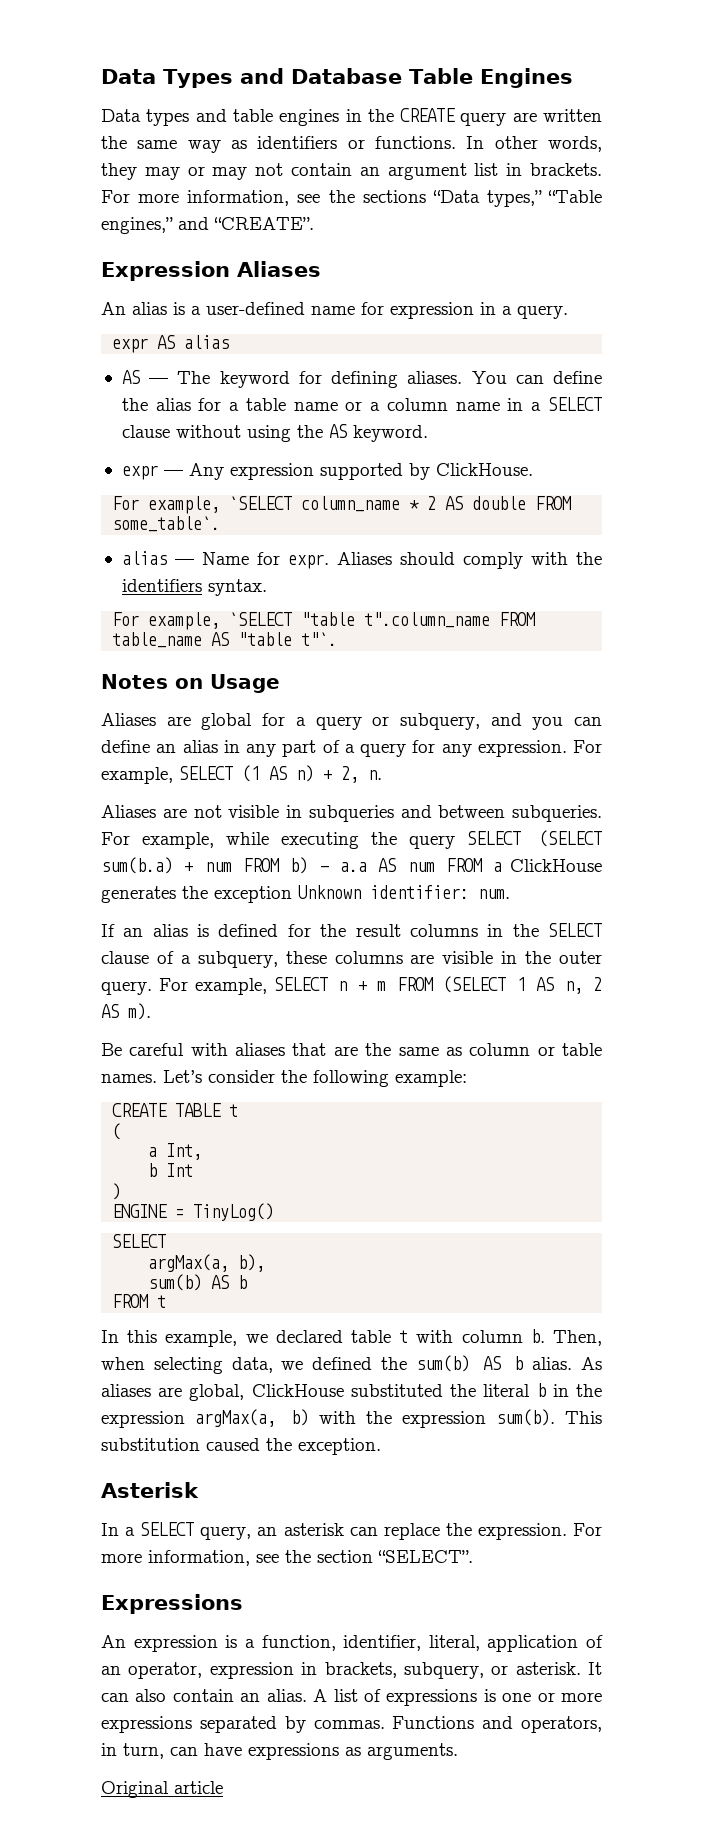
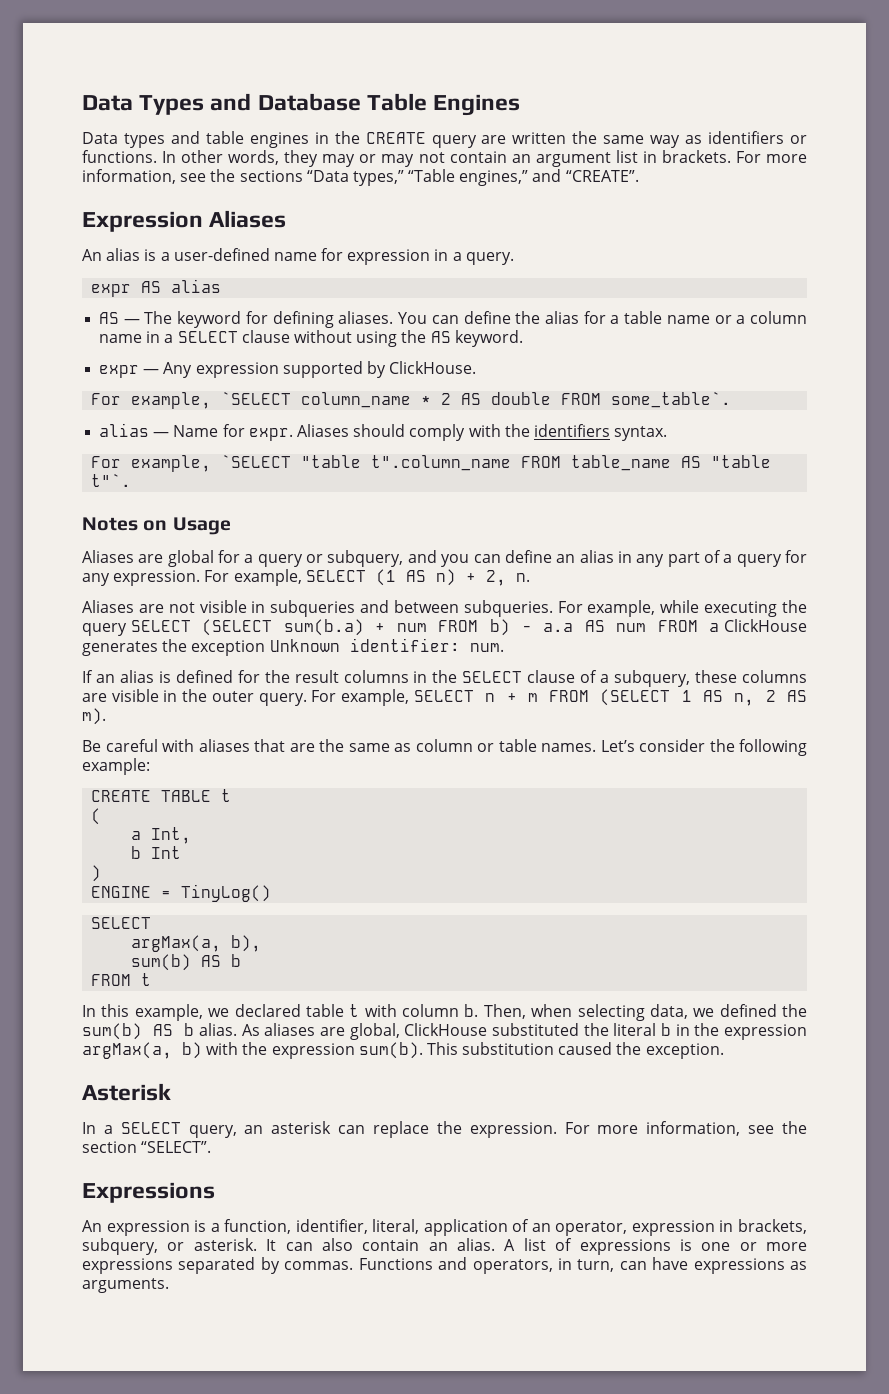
[101,1781,223,1798] // Original article -> (169, 1285) none

